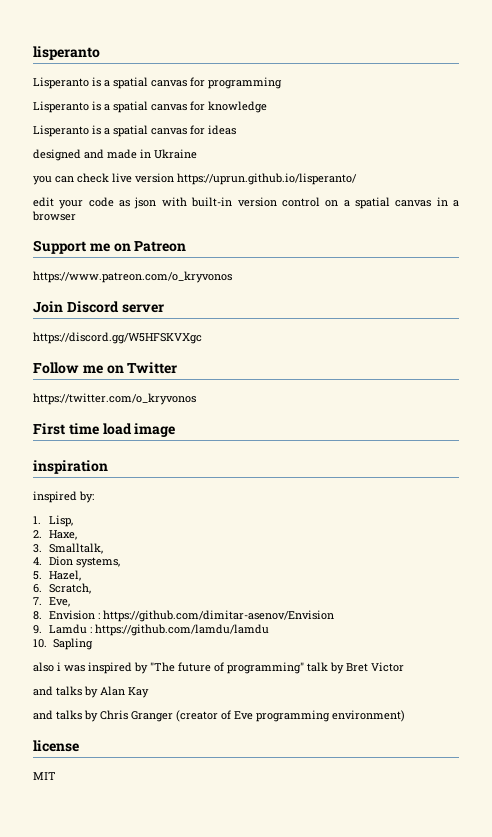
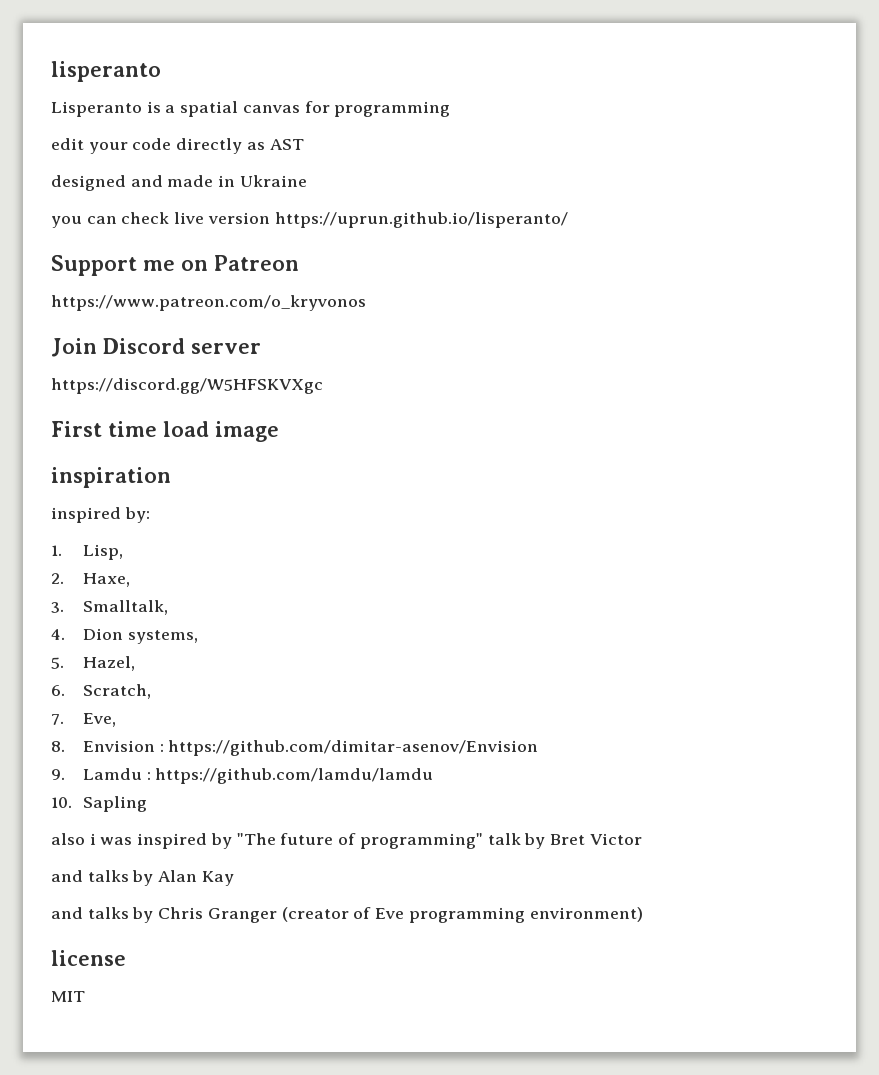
[33,101,267,113] [33,125,236,137] Lisperanto is a spatial canvas for knowledge // Lisperanto is a spatial canvas for ideas -> [51,138,304,154] edit your code directly as AST
[33,197,459,209] [32,211,76,221] // edit your code as json with built-in version control on a spatial canvas in a browser -> (568, 220) none
[33,362,178,374] [33,393,196,405] // Follow me on Twitter // https://twitter.com/o_kryvonos -> (323, 386) none

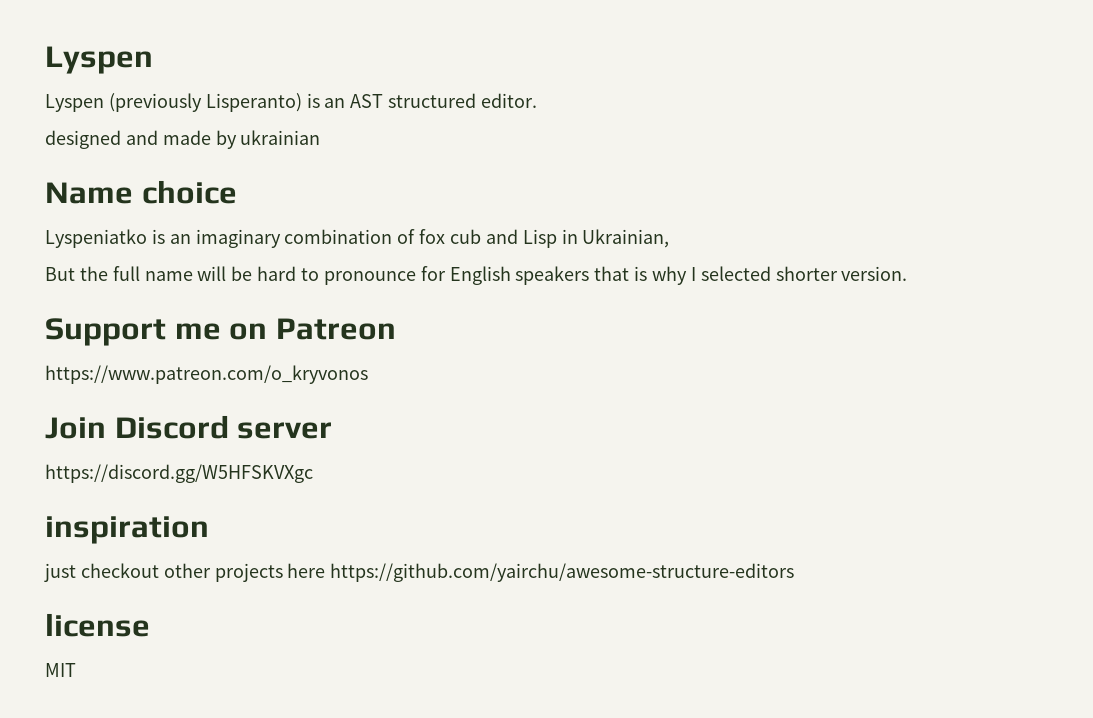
[51,61,161,82] [51,101,451,117] [51,138,265,154] lisperanto // Lisperanto is a spatial canvas for programming // edit your code directly as -> [45,46,153,74] [45,93,346,112] Lyspen // Lyspen (previously Lisperanto) is an
(304, 144) none -> [388,93,538,108] structured editor.
[218,175,307,187] [51,212,568,228] in Ukraine // you can check live version https://uprun.github.io/lisperanto/ -> [215,130,321,149] [45,180,237,204] [45,229,670,248] [45,266,908,285] by ukrainian // Name choice // Lyspeniatko is an imaginary combination of fox cub and Lisp in Ukrainian, // But the full name will be hard to pronounce for English speakers that is why I selected shorter version.
[51,421,279,442] [51,467,171,488] [51,507,150,523] [51,544,123,560] [51,573,130,587] [51,600,168,615] [51,628,198,644] [51,656,135,671] [51,684,151,699] [51,713,116,727] [51,740,539,756] [51,768,434,784] [51,796,147,812] [51,833,642,849] [51,870,234,886] [51,907,643,923] First time load image // inspiration // inspired by: // 1. Lisp, // 2. Haxe, // 3. Smalltalk, // 4. Dion systems, // 5. Hazel, // 6. Scratch, // 7. Eve, // 8. Envision : https://github.com/dimitar-asenov/Envision // 9. Lamdu : https://github.com/lamdu/lamdu // 10. Sapling // also i was inspired by "The future of programming" talk by Bret Victor // and talks by Alan Kay // and talks by Chris Granger (creator of Eve programming environment) -> [45,516,209,544] [44,563,795,582] inspiration // just checkout other projects here https://github.com/yairchu/awesome-structure-editors

